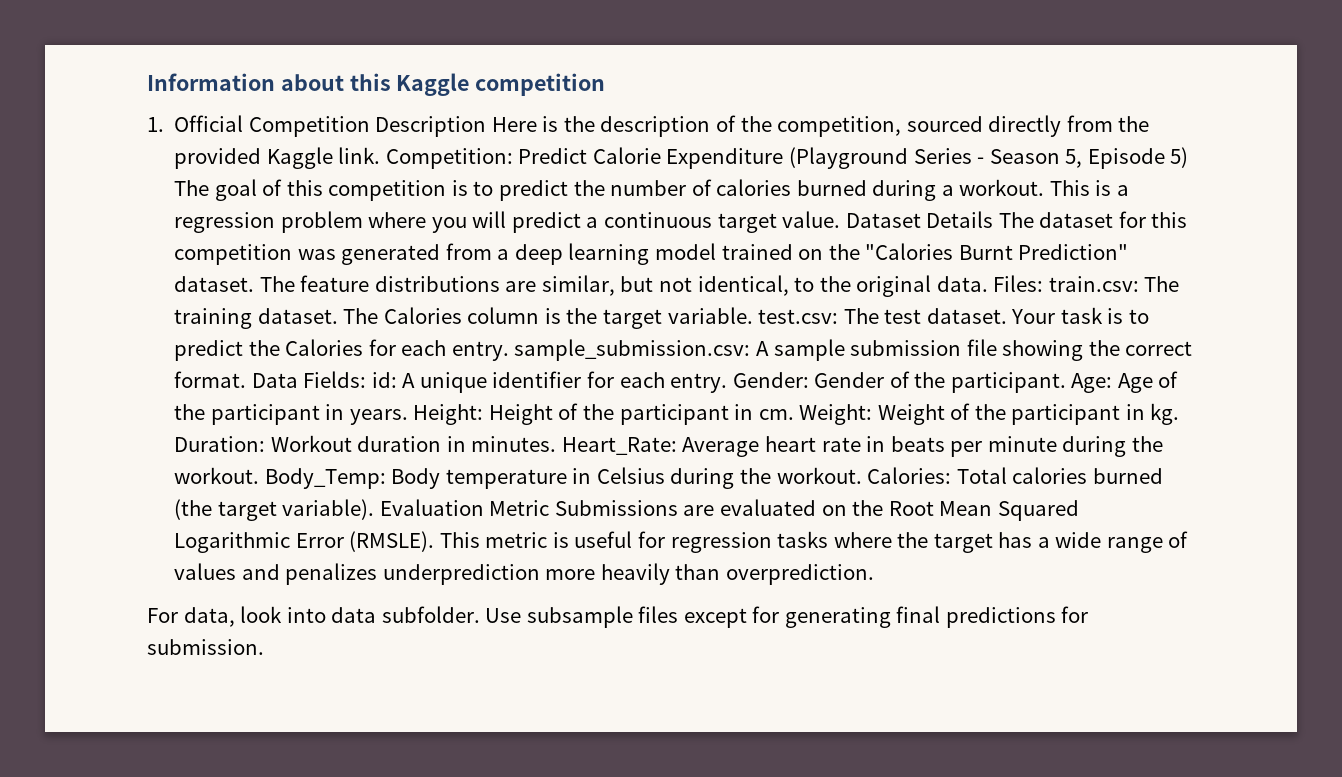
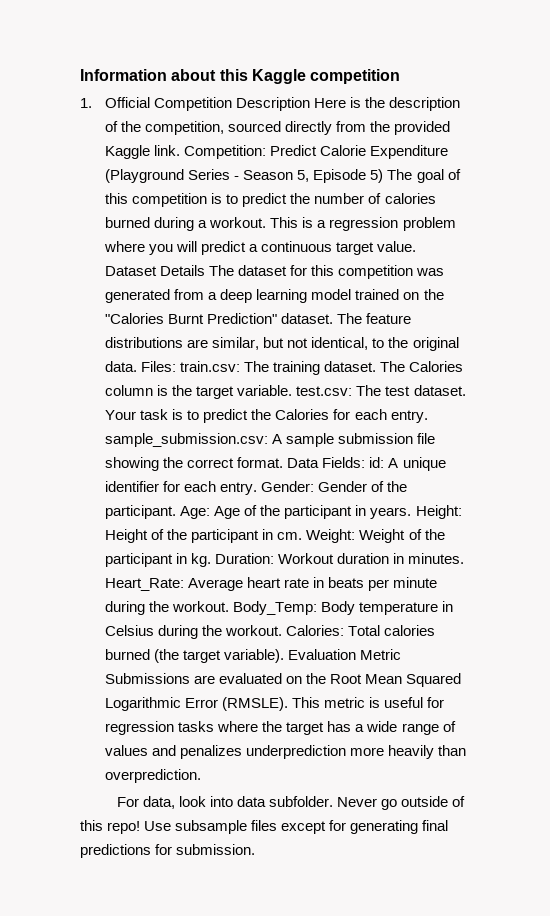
(480, 614) none -> [336,796,465,810] [80,820,141,834] Never go outside of this repo!

